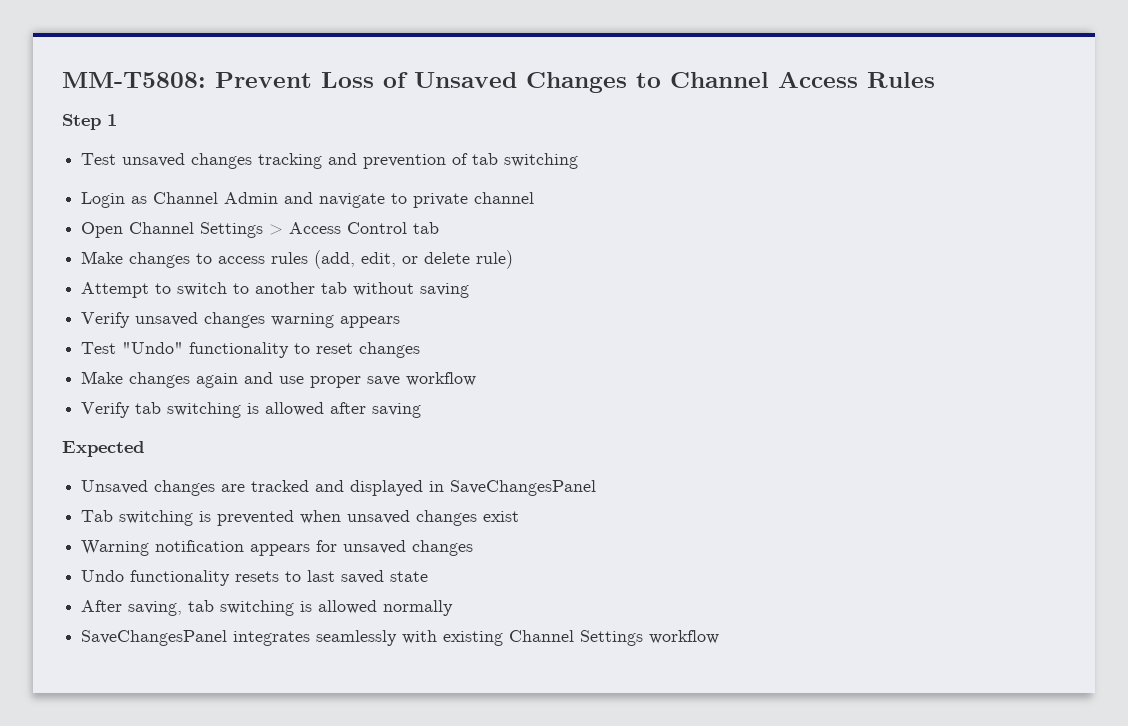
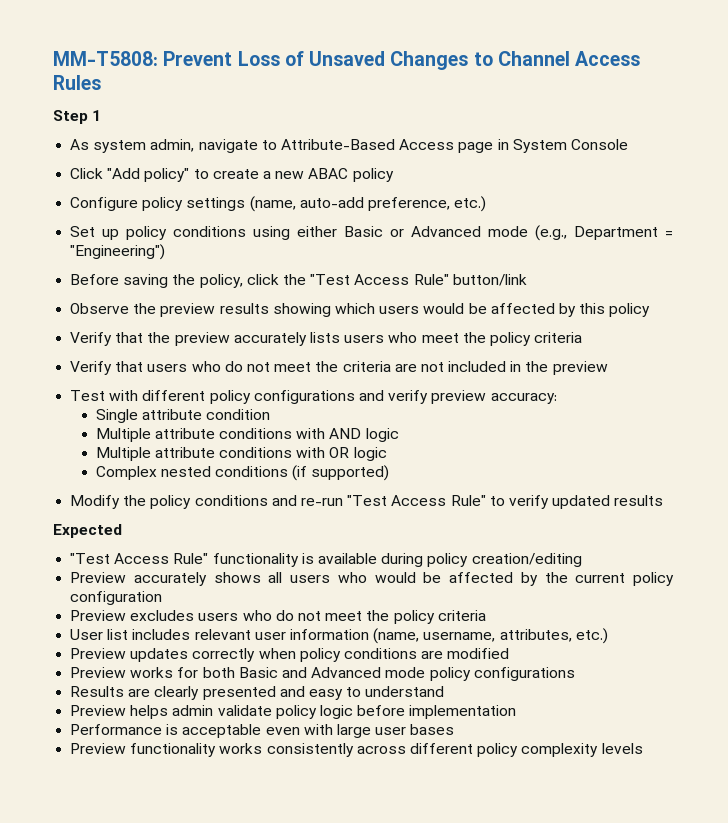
[81,153,579,169] [81,192,535,208] [81,222,440,238] [81,250,514,269] [81,282,470,298] [81,312,401,328] [81,342,421,358] [81,371,477,388] [81,402,422,418] [62,441,144,457] [81,480,597,496] [81,510,520,526] [81,540,474,556] [81,570,429,586] [81,600,454,616] [81,630,720,646] Test unsaved changes tracking and prevention of tab switching // Login as Channel Admin and navigate to private channel // Open Channel Settings > Access Control tab // Make changes to access rules (add, edit, or delete rule) // Attempt to switch to another tab without saving // Verify unsaved changes warning appears // Test "Undo" functionality to reset changes // Make changes again and use proper save workflow // Verify tab switching is allowed after saving // Expected // Unsaved changes are tracked and displayed in SaveChangesPanel // Tab switching is prevented when unsaved changes exist // Warning notification appears for unsaved changes // Undo functionality resets to last saved state // After saving, tab switching is allowed normally // SaveChangesPanel integrates seamlessly with existing Channel Settings workflow -> [70,139,628,153] [70,168,394,182] [70,196,487,212] [70,225,673,241] [70,244,166,260] [70,274,527,288] [70,303,651,317] [70,332,583,346] [70,361,608,375] [70,390,557,404] [95,409,270,423] [95,428,399,442] [95,447,387,461] [95,465,390,481] [70,495,664,509] [53,524,122,538] [70,553,582,567] [70,572,674,586] [70,591,163,605] [70,610,486,624] [70,628,608,644] [70,648,510,662] [70,667,575,681] [70,686,445,700] [70,705,517,719] [70,724,455,738] [70,743,643,757] As system admin, navigate to Attribute-Based Access page in System Console // Click "Add policy" to create a new ABAC policy // Configure policy settings (name, auto-add preference, etc.) // Set up policy conditions using either Basic or Advanced mode (e.g., Department = "Engineering") // Before saving the policy, click the "Test Access Rule" button/link // Observe the preview results showing which users would be affected by this policy // Verify that the preview accurately lists users who meet the policy criteria // Verify that users who do not meet the criteria are not included in the preview // Test with different policy configurations and verify preview accuracy: // Single attribute condition // Multiple attribute conditions with AND logic // Multiple attribute conditions with OR logic // Complex nested conditions (if supported) // Modify the policy conditions and re-run "Test Access Rule" to verify updated results // Expected // "Test Access Rule" functionality is available during policy creation/editing // Preview accurately shows all users who would be affected by the current policy configuration // Preview excludes users who do not meet the policy criteria // User list includes relevant user information (name, username, attributes, etc.) // Preview updates correctly when policy conditions are modified // Preview works for both Basic and Advanced mode policy configurations // Results are clearly presented and easy to understand // Preview helps admin validate policy logic before implementation // Performance is acceptable even with large user bases // Preview functionality works consistently across different policy complexity levels

